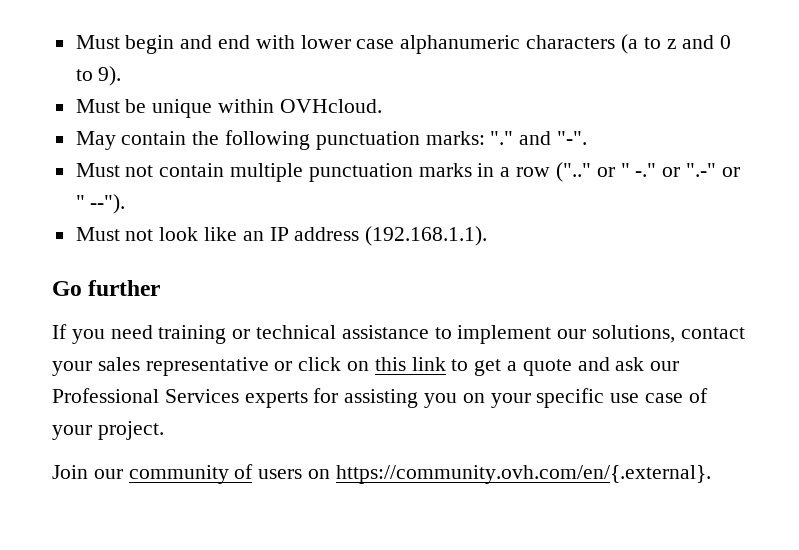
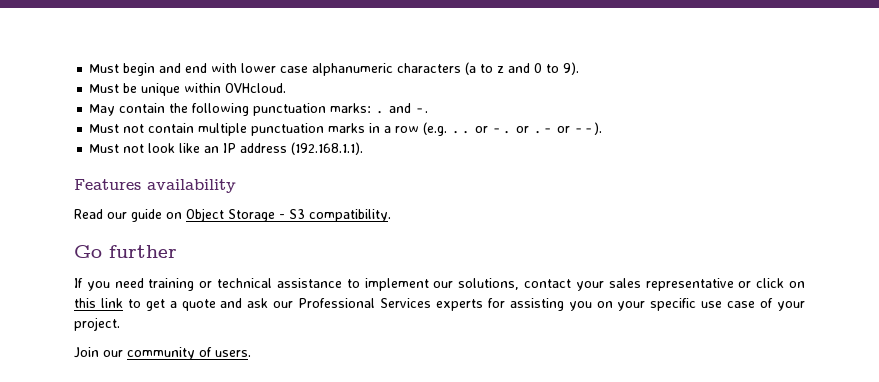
[490,131,588,145] "." and "-". -> [375,103,429,114] . and -.
[555,162,740,182] [75,194,126,214] (".." or " -." or ".-" or " --"). -> [423,122,603,136] (e.g. .. or -. or .- or --).
(488, 236) none -> [74,179,236,193] [74,208,391,222] // Features availability // Read our guide on Object Storage - S3 compatibility.
[258,465,711,484] users on https://community.ovh.com/en/{.external}. -> [215,350,251,357] users.

